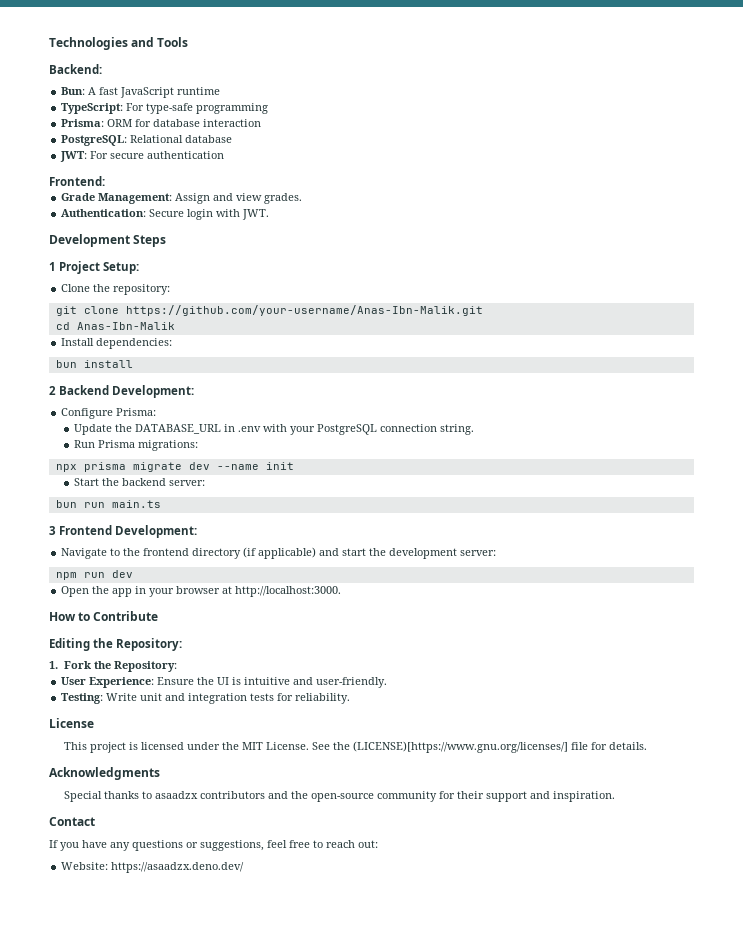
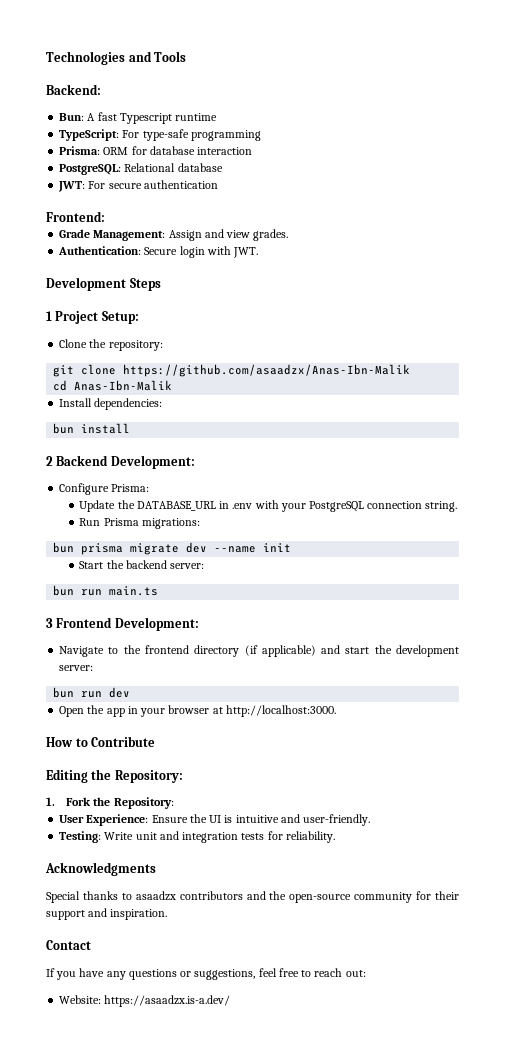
[120,87,175,98] JavaScript -> [119,113,172,124] Typescript
[125,305,483,316] https://github.com/your-username/Anas-Ibn-Malik.git -> [123,364,411,377] https://github.com/asaadzx/Anas-Ibn-Malik
[55,464,77,472] npx -> [53,542,75,553] bun
[55,572,77,580] npm -> [53,687,75,698] bun
[49,718,94,728] [64,741,648,753] // License // This project is licensed under the MIT License. See the (LICENSE)[https://www.gnu.org/licenses/] file for details. -> (335, 837) none
[111,862,245,873] https://asaadzx.deno.dev/ -> [104,995,231,1007] https://asaadzx.is-a.dev/

